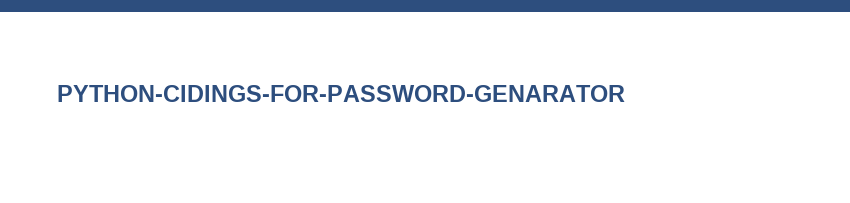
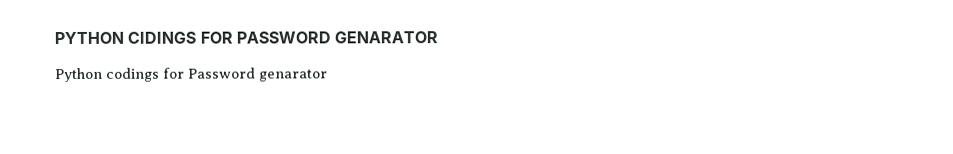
[57,85,625,102] PYTHON-CIDINGS-FOR-PASSWORD-GENARATOR -> [54,31,439,45] [54,67,328,83] PYTHON CIDINGS FOR PASSWORD GENARATOR // Python codings for Password genarator

